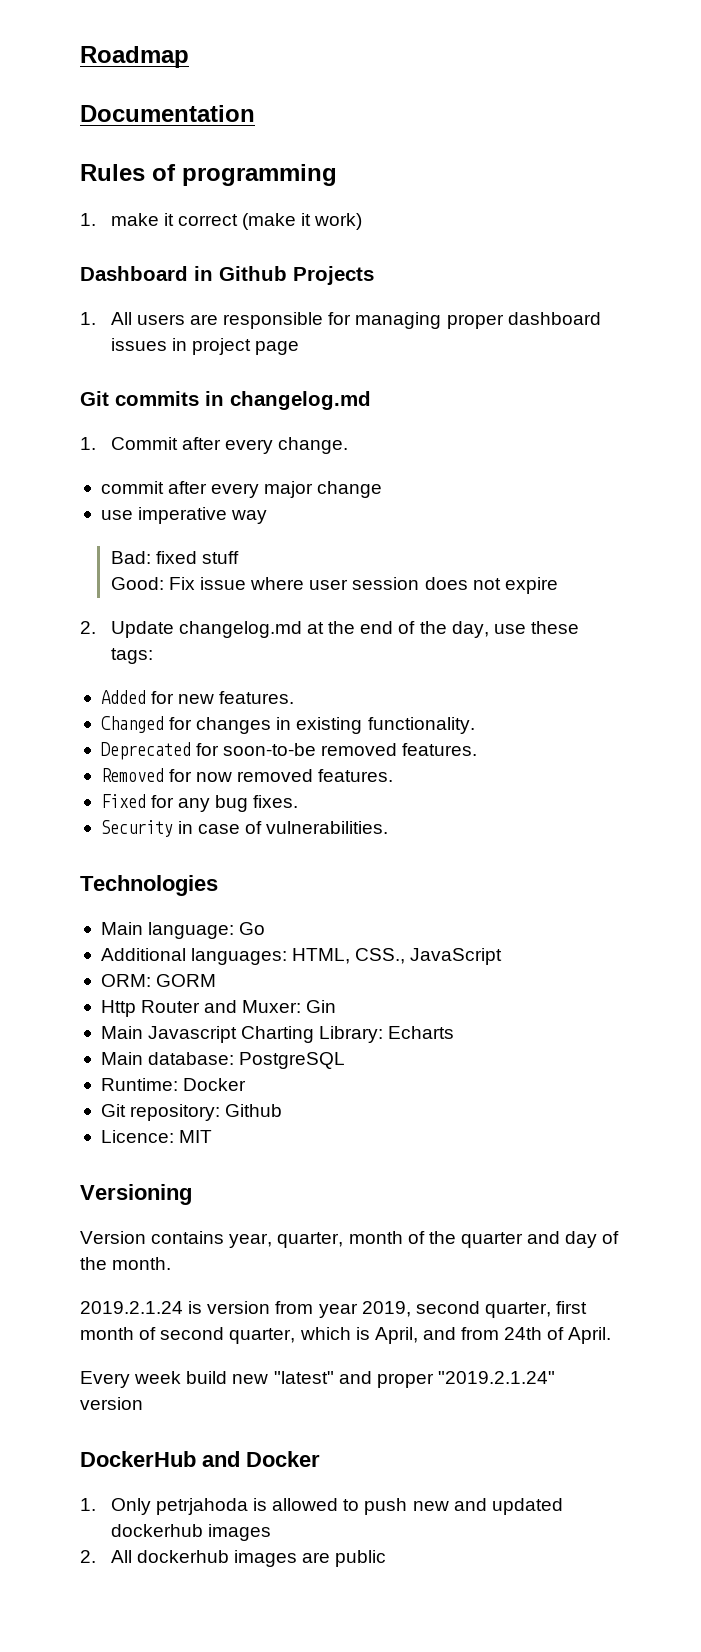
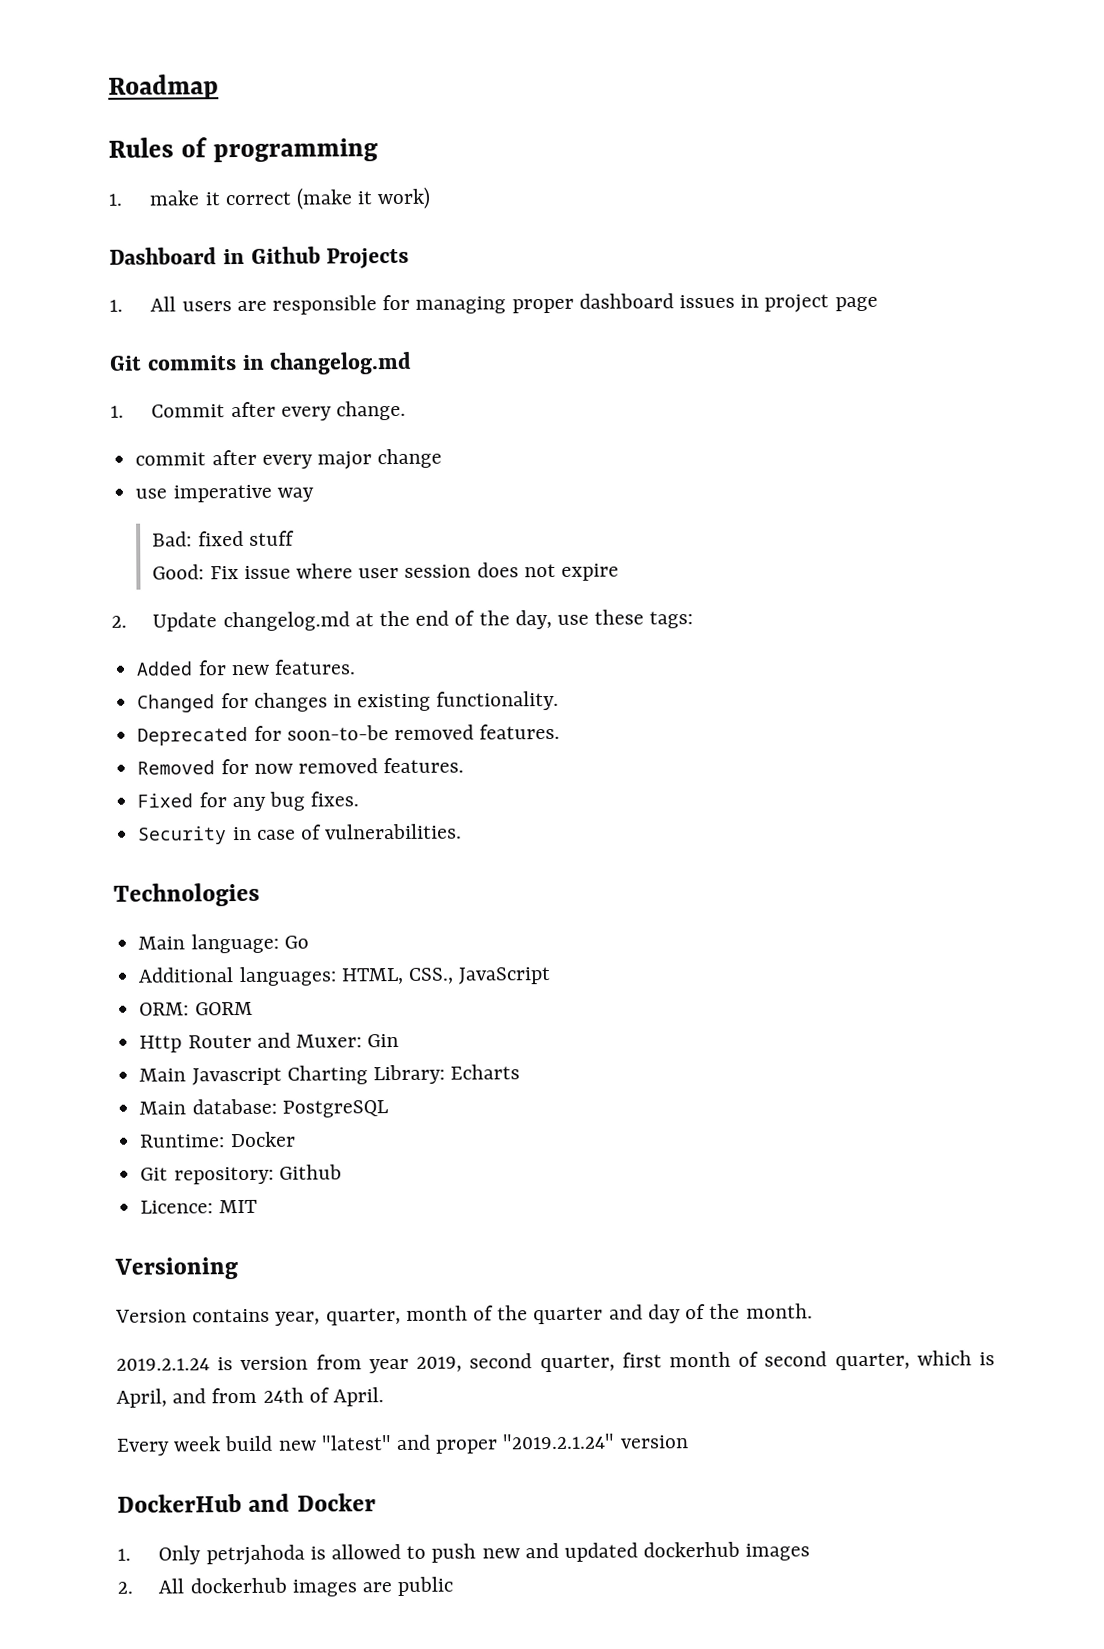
[80,105,255,122] // Documentation -> (219, 87) none

